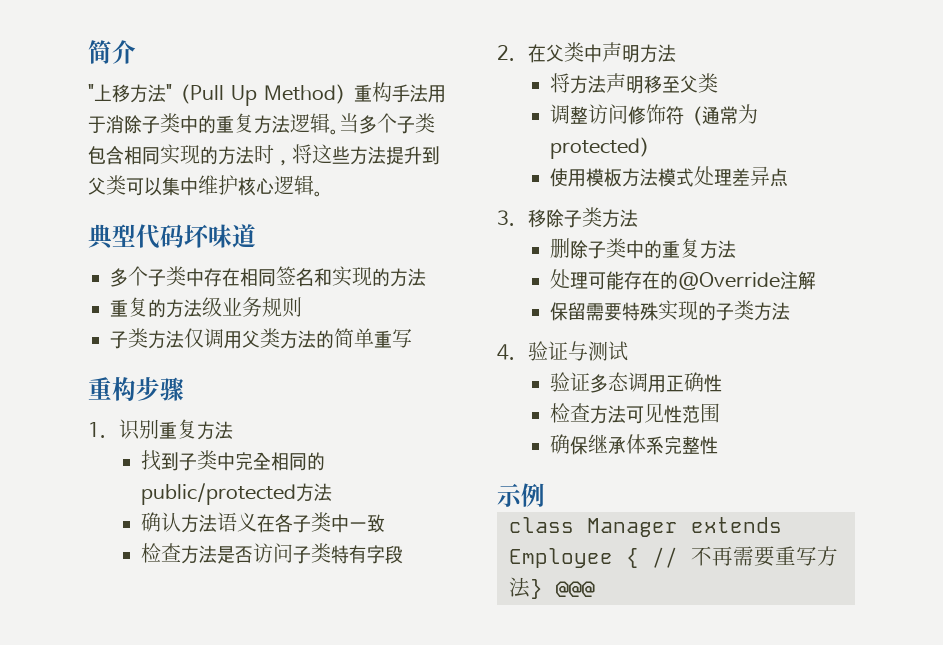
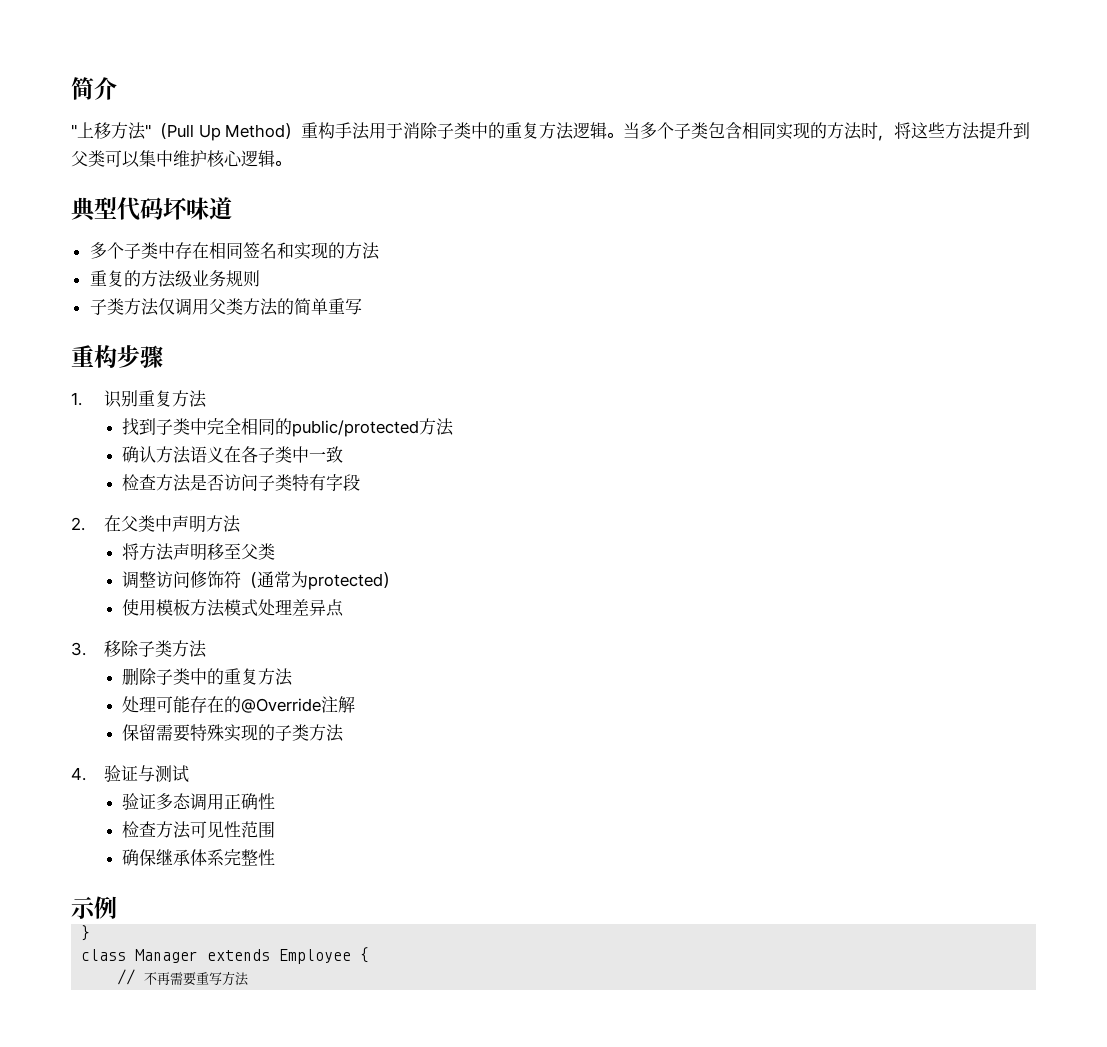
(545, 495) none -> [81,925,91,941] // }
(639, 558) none -> (370, 955) //
[530,579,595,599] } @@@ -> (250, 979) none

